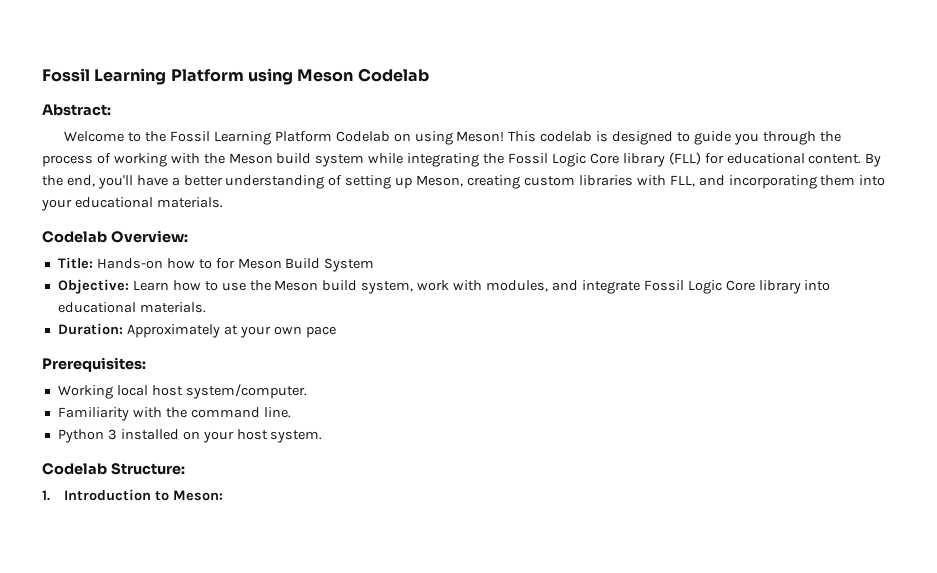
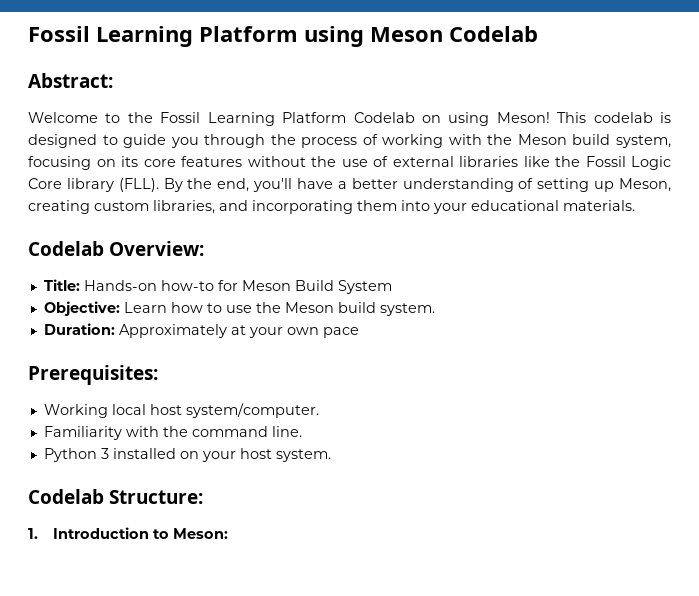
[315,153,480,167] system while integrating -> [616,135,672,148] [28,156,550,170] system, focusing on its core features without the use of external libraries like
[668,152,862,165] (FLL) for educational content. -> [118,178,159,192] (FLL).
[578,175,695,187] libraries with FLL, -> [153,200,215,214] libraries,
[166,258,212,269] how to -> [160,280,214,291] how-to
[361,280,831,294] [57,302,206,313] system, work with modules, and integrate Fossil Logic Core library into educational materials. -> [379,303,435,316] system.

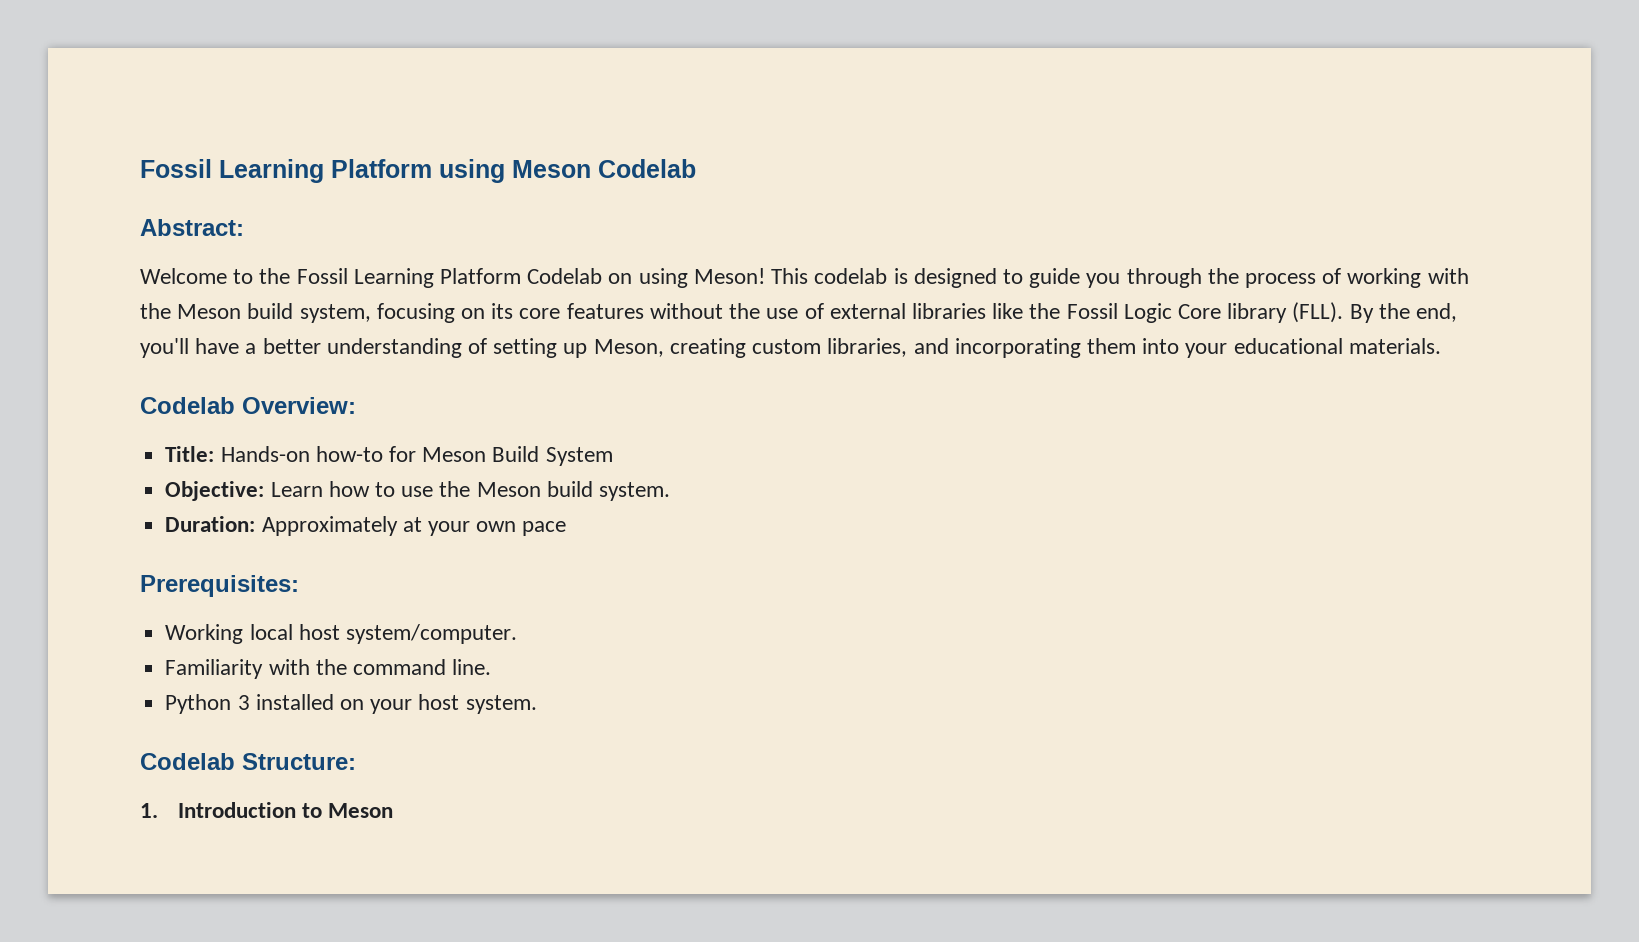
[173,528,229,539] Meson: -> [328,803,394,818] Meson

